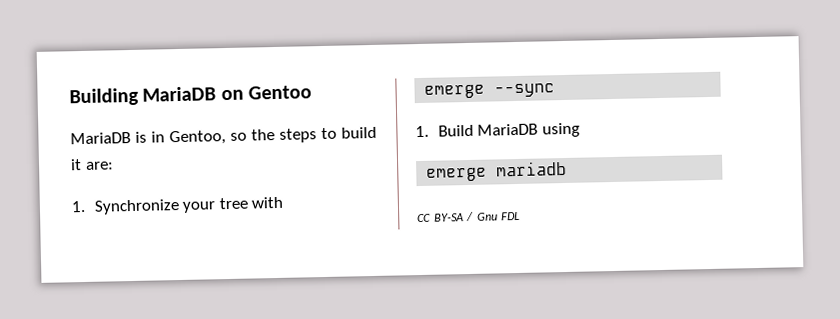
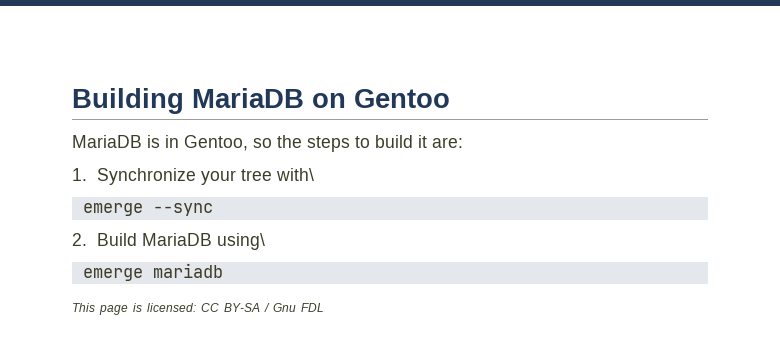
[251,196,284,209] with -> [276,168,315,181] with\
[415,125,429,138] 1. -> [72,233,87,246] 2.
[541,122,580,138] using -> [217,233,266,250] using\
(568, 168) none -> [72,303,196,315] This page is licensed:

